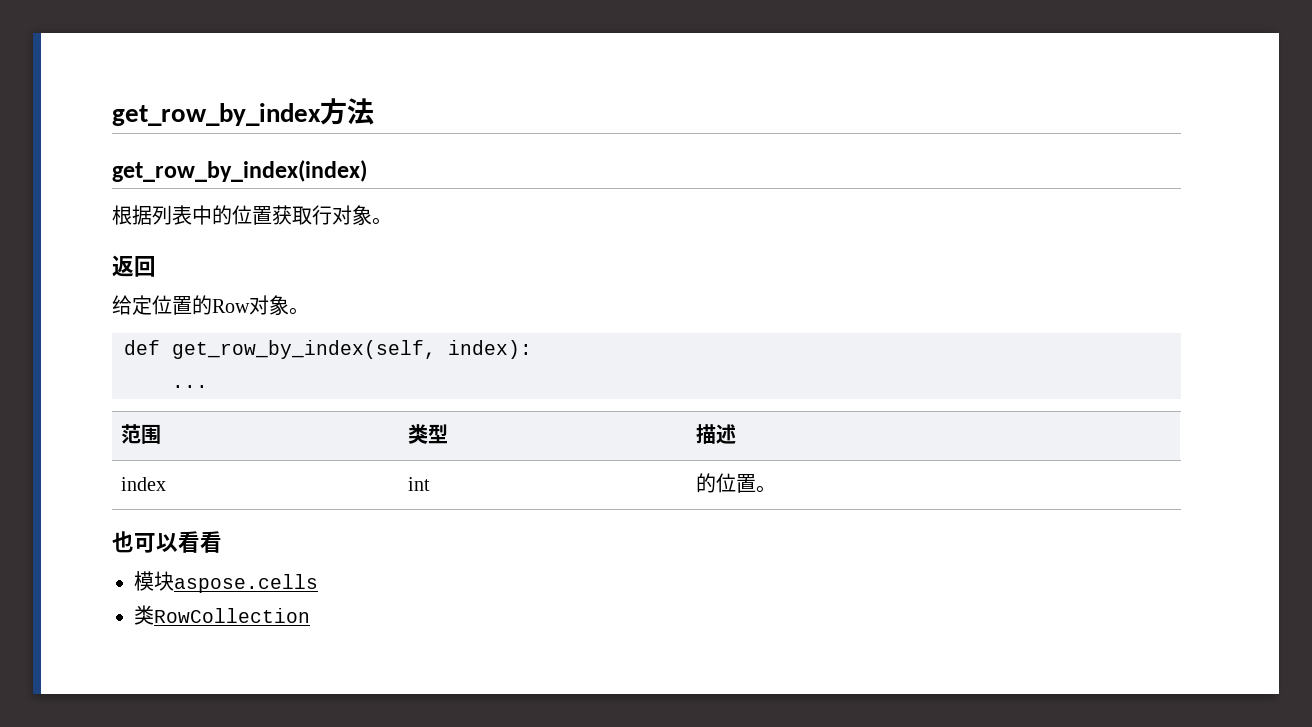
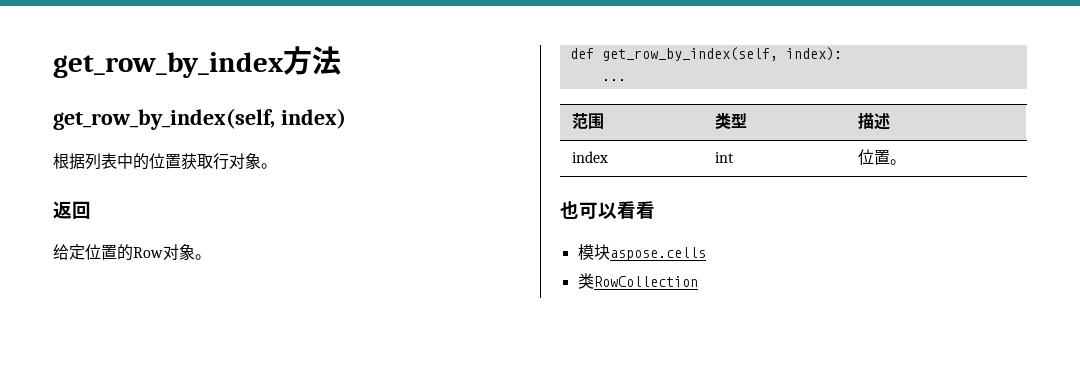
[112,160,367,182] get_row_by_index(index) -> [53,108,346,130] get_row_by_index(self, index)
[696,473,717,493] 的 -> (734, 157) none

